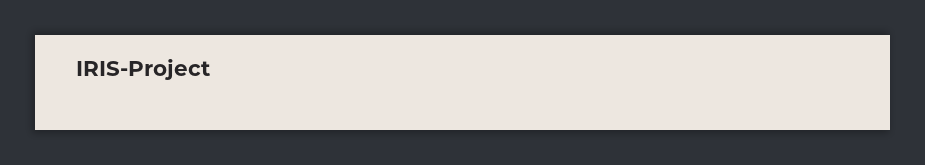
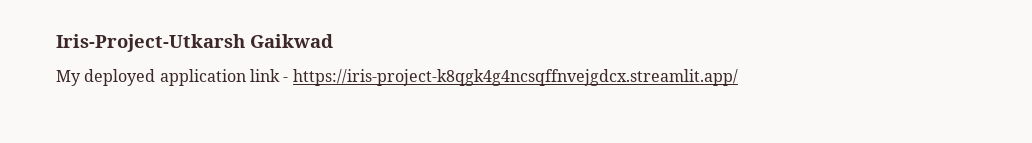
[76,59,210,80] IRIS-Project -> [56,34,333,52] [56,69,738,86] Iris-Project-Utkarsh Gaikwad // My deployed application link - https://iris-project-k8qgk4g4ncsqffnvejgdcx.streamlit.app/

